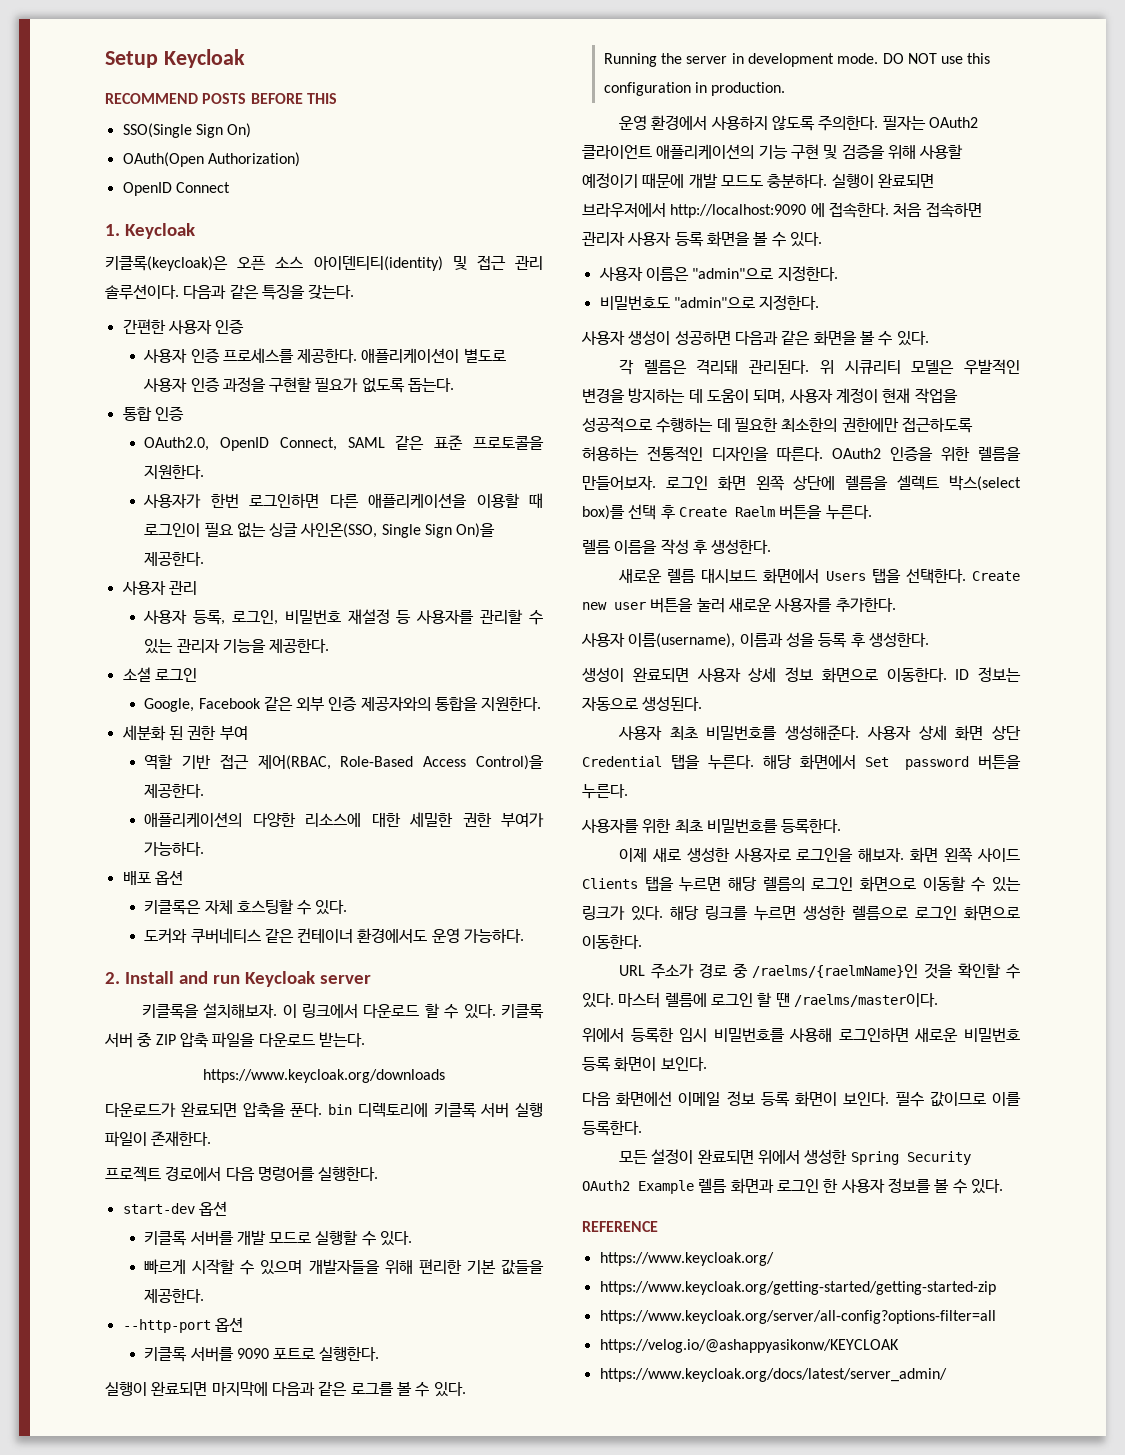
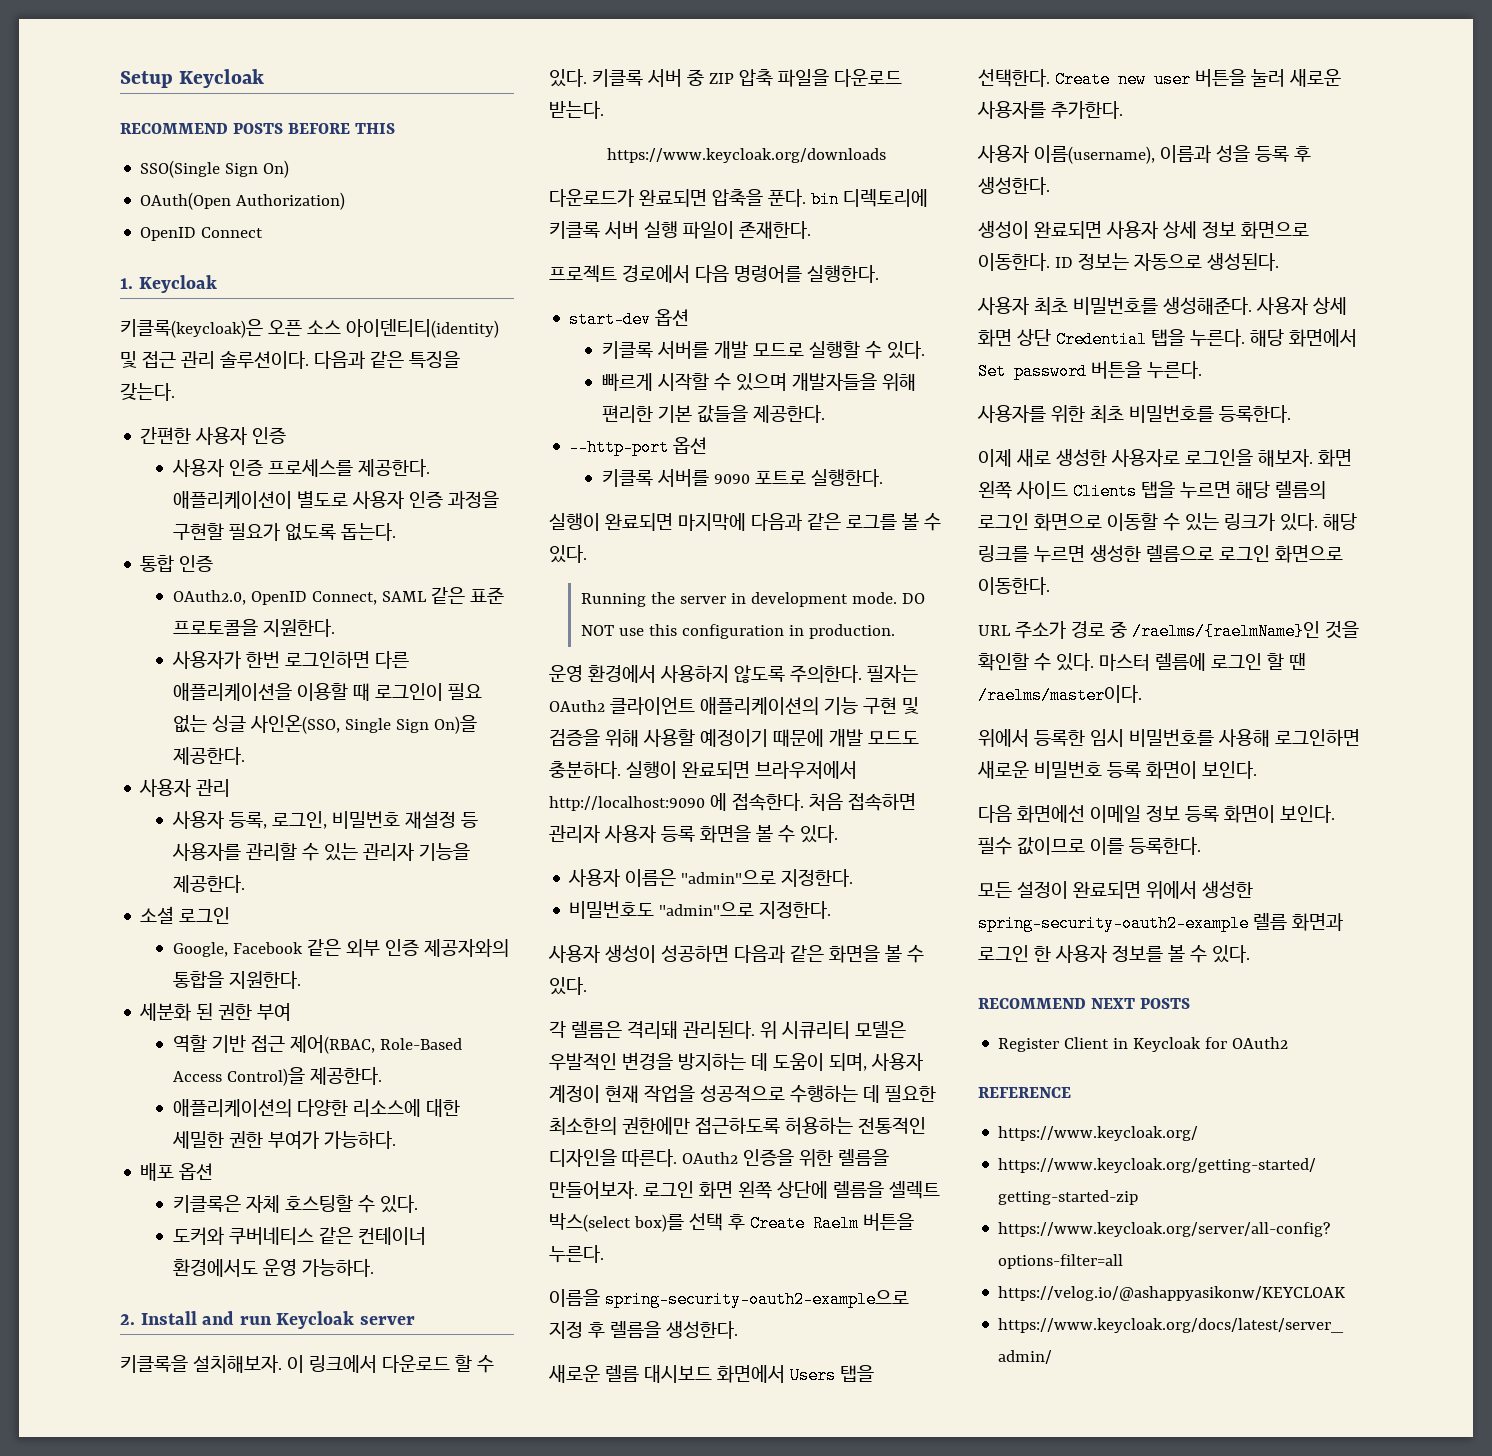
[582,539,707,555] 렐름 이름을 작성 후 -> [549,1289,909,1308] [549,1321,661,1339] 이름을 spring-security-oauth2-example으로 지정 후 렐름을
[850,1151,971,1165] [582,1180,694,1194] Spring Security OAuth2 Example -> [978,915,1249,932] spring-security-oauth2-example
(1003, 1186) none -> [978,998,1190,1009] [998,1037,1289,1052] // RECOMMEND NEXT POSTS // Register Client in Keycloak for OAuth2

